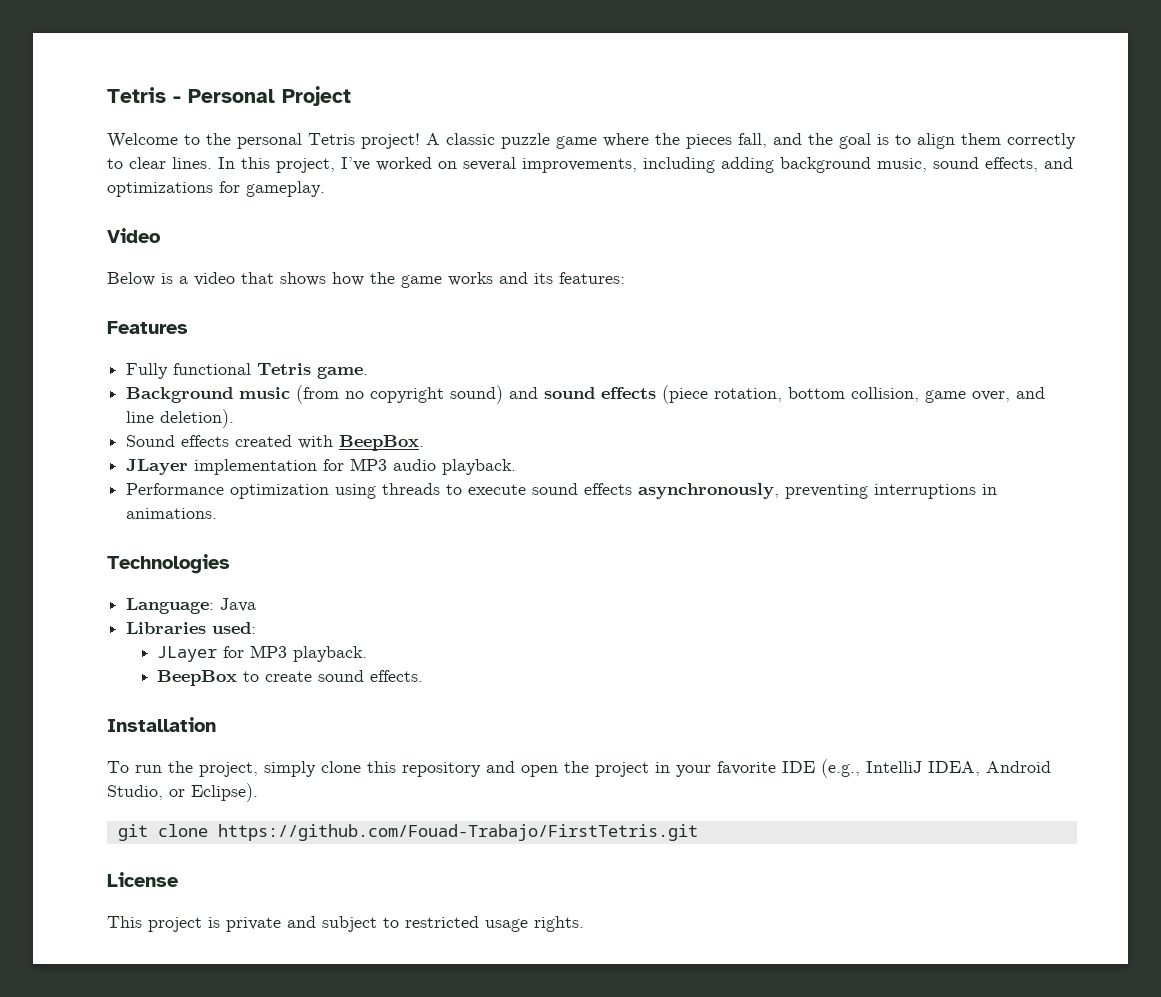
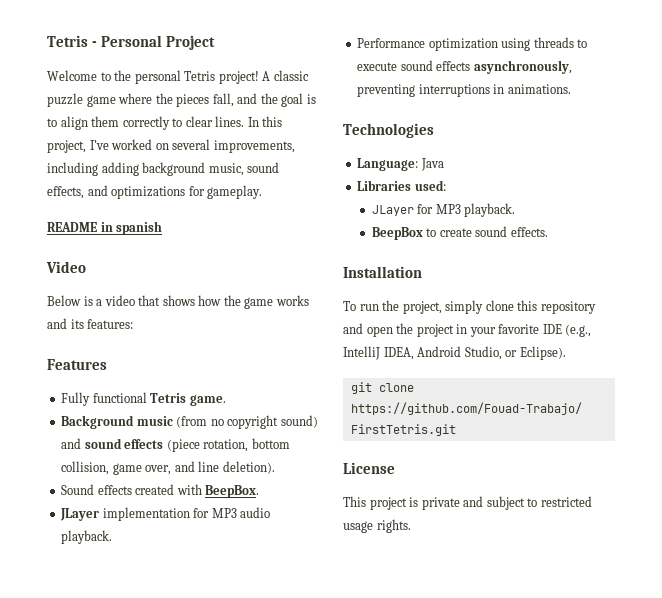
(325, 189) none -> [47,221,163,235] // README in spanish

